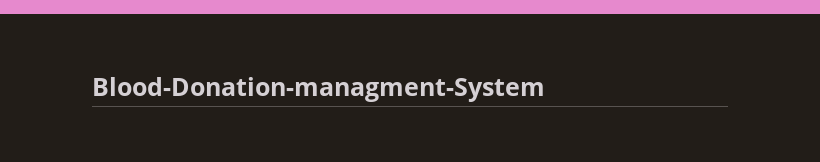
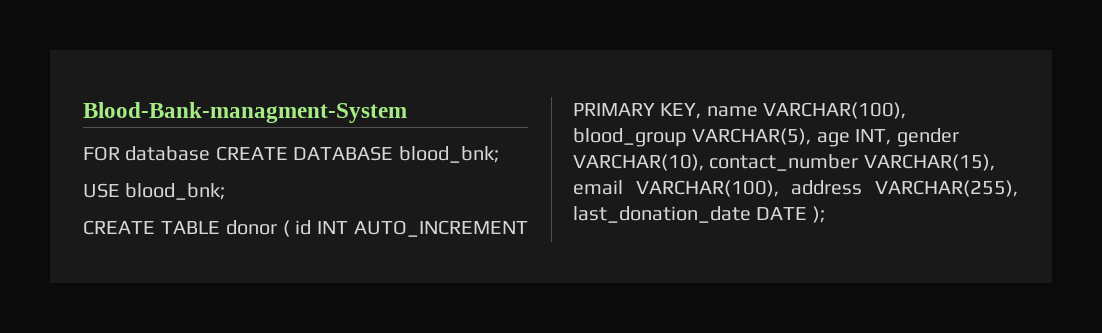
[92,77,545,102] Blood-Donation-managment-System -> [83,102,407,123] [83,146,499,163] [83,183,226,200] [83,220,528,237] [573,102,907,119] [573,128,959,147] [573,154,995,171] [573,180,1018,197] [573,206,825,223] Blood-Bank-managment-System // FOR database CREATE DATABASE blood_bnk; // USE blood_bnk; // CREATE TABLE donor ( id INT AUTO_INCREMENT PRIMARY KEY, name VARCHAR(100), blood_group VARCHAR(5), age INT, gender VARCHAR(10), contact_number VARCHAR(15), email VARCHAR(100), address VARCHAR(255), last_donation_date DATE );

